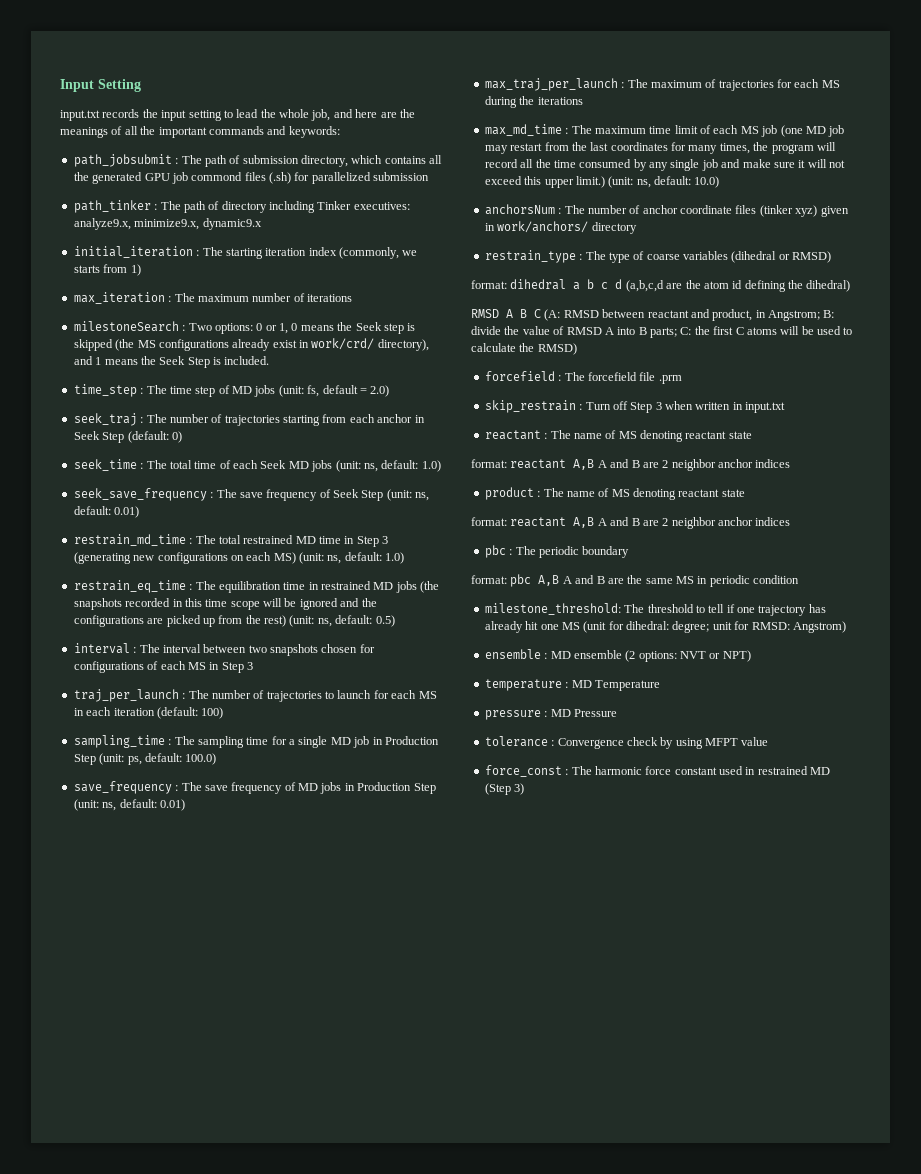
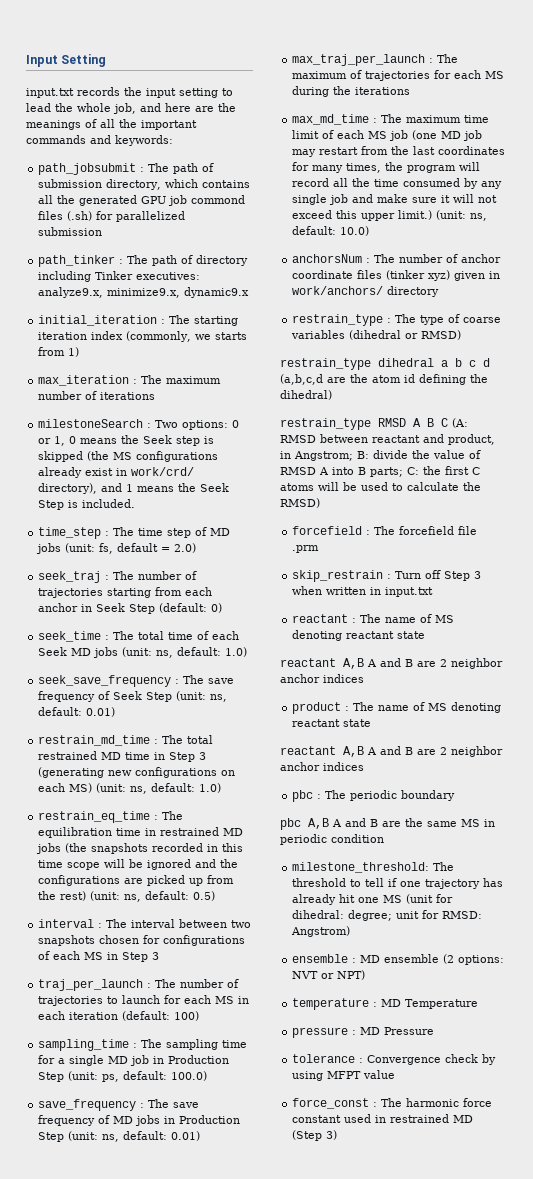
[471,280,507,289] format: -> [280,358,371,370] restrain_type
(851, 286) none -> [280,418,371,430] restrain_type
[471,459,507,468] format: -> (426, 635) none
[471,517,507,526] format: -> (372, 723) none
[471,575,507,584] format: -> (456, 795) none

